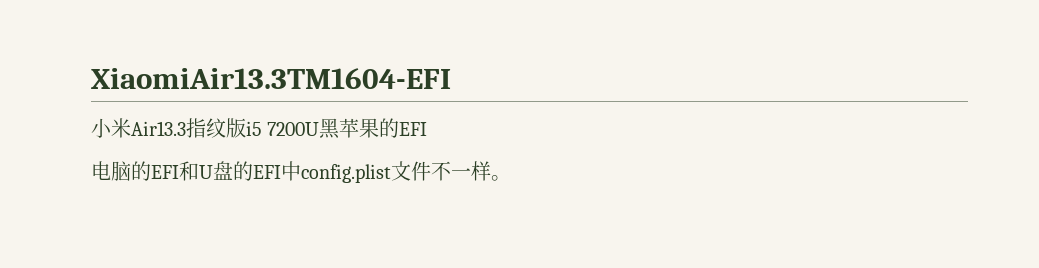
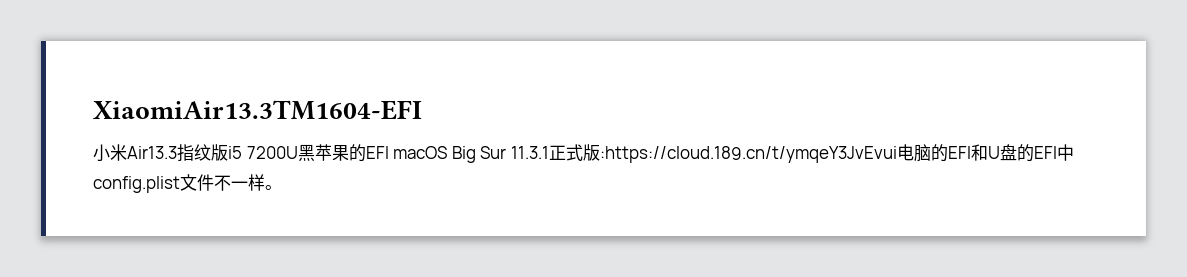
(428, 129) // -> [393,144,897,163] macOS Big Sur 11.3.1正式版:https://cloud.189.cn/t/ymqeY3JvEvui

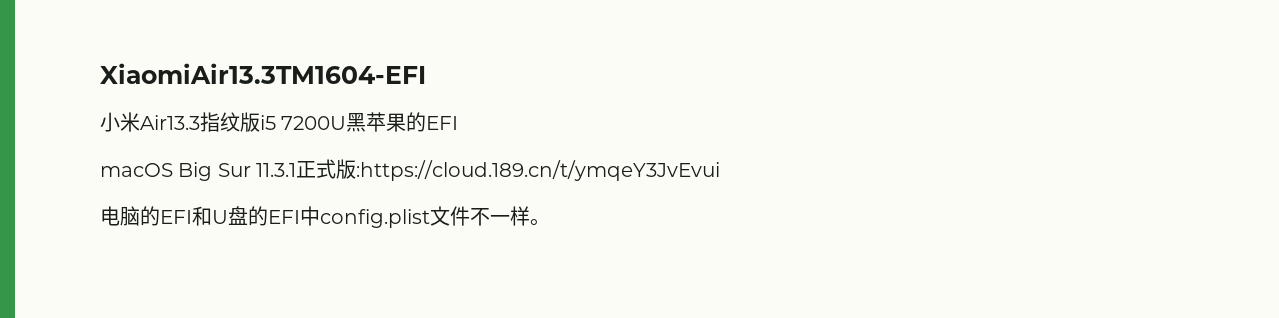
(389, 152) none -> (459, 123) //
(897, 154) none -> (721, 170) //

